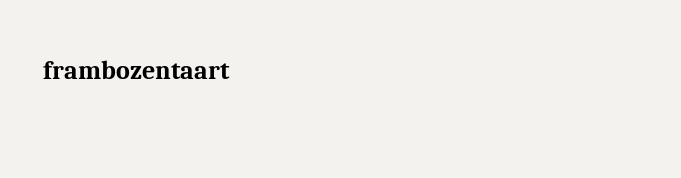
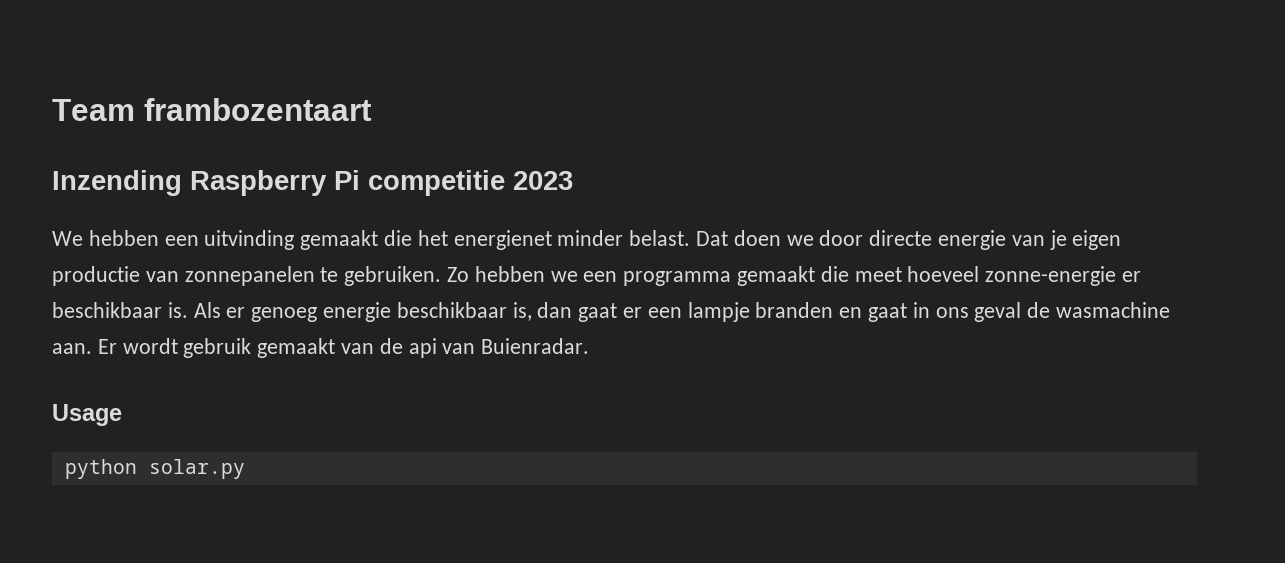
(43, 69) none -> [52,99,135,121] Team
(230, 69) none -> [52,170,573,196] [52,230,1122,250] [52,266,1142,286] [52,302,1171,322] [52,338,590,358] [52,404,122,426] [64,459,245,479] // Inzending Raspberry Pi competitie 2023 // We hebben een uitvinding gemaakt die het energienet minder belast. Dat doen we door directe energie van je eigen productie van zonnepanelen te gebruiken. Zo hebben we een programma gemaakt die meet hoeveel zonne-energie er beschikbaar is. Als er genoeg energie beschikbaar is, dan gaat er een lampje branden en gaat in ons geval de wasmachine aan. Er wordt gebruik gemaakt van de api van Buienradar. // Usage // python solar.py

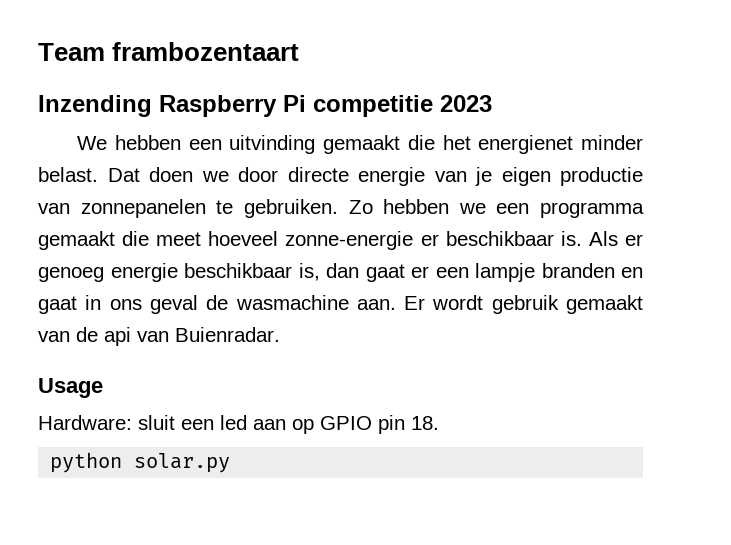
(122, 415) none -> [38,415,439,434] // Hardware: sluit een led aan op GPIO pin 18.

